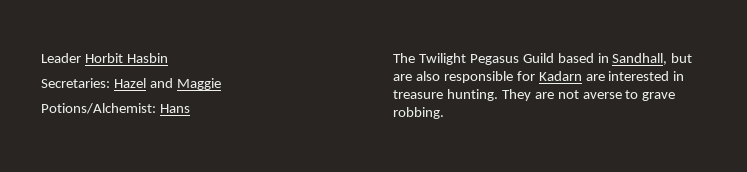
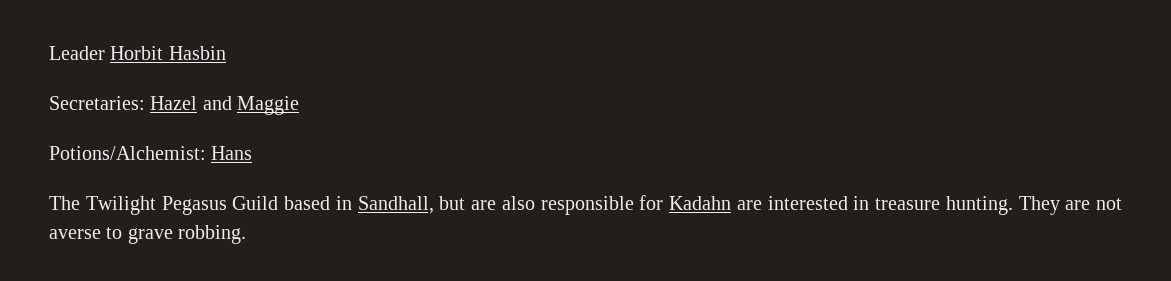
[538,71,582,81] Kadarn -> [669,196,731,210] Kadahn

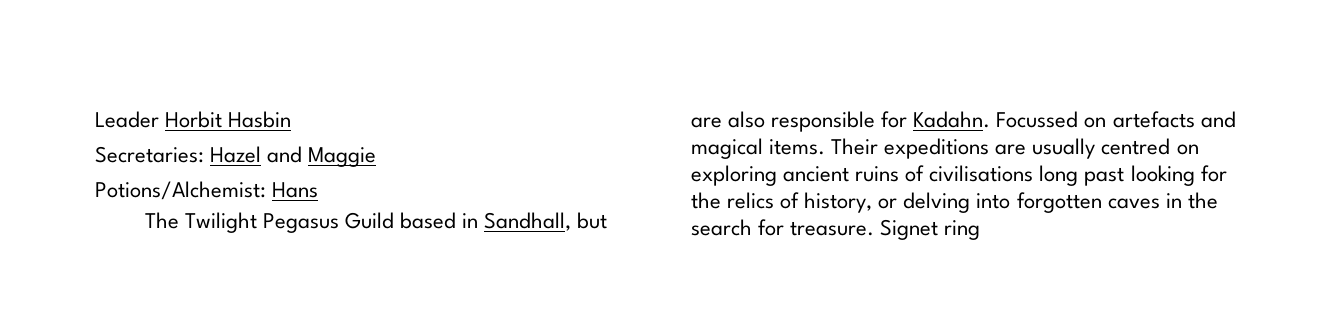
[669,196,1122,215] [49,225,247,244] Kadahn are interested in treasure hunting. They are not averse to grave robbing. -> [913,111,1236,128] [691,138,1199,159] [691,165,1227,186] [691,192,1218,213] [691,219,981,240] Kadahn. Focussed on artefacts and magical items. Their expeditions are usually centred on exploring ancient ruins of civilisations long past looking for the relics of history, or delving into forgotten caves in the search for treasure. Signet ring

